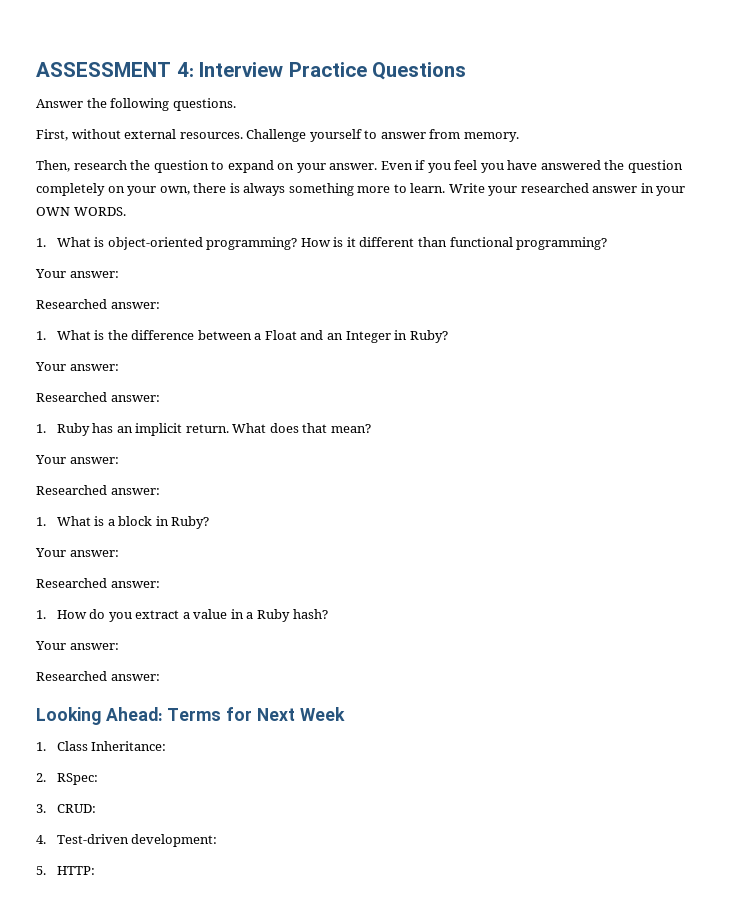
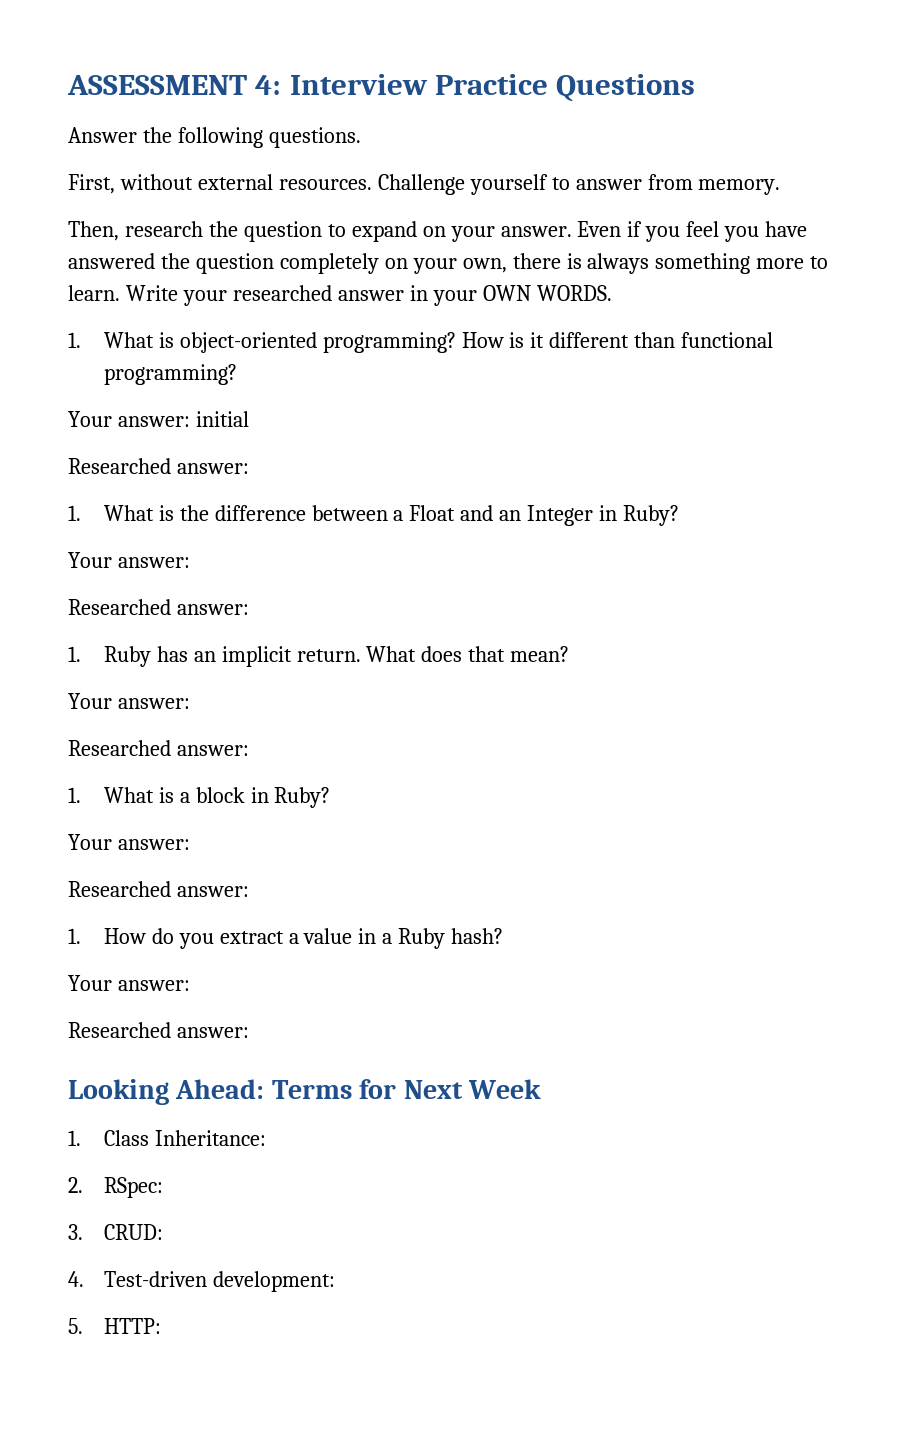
(119, 274) none -> [195,411,249,427] initial

